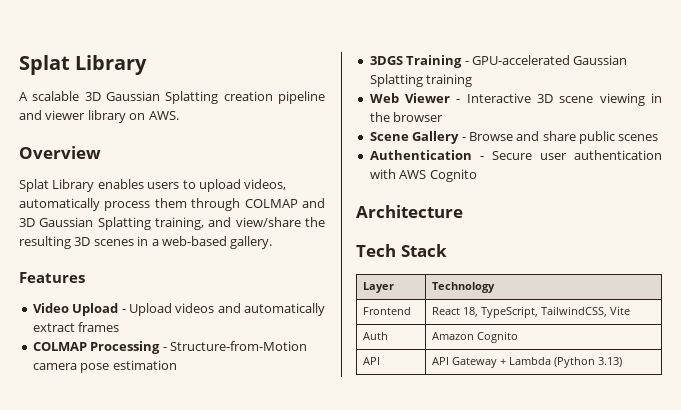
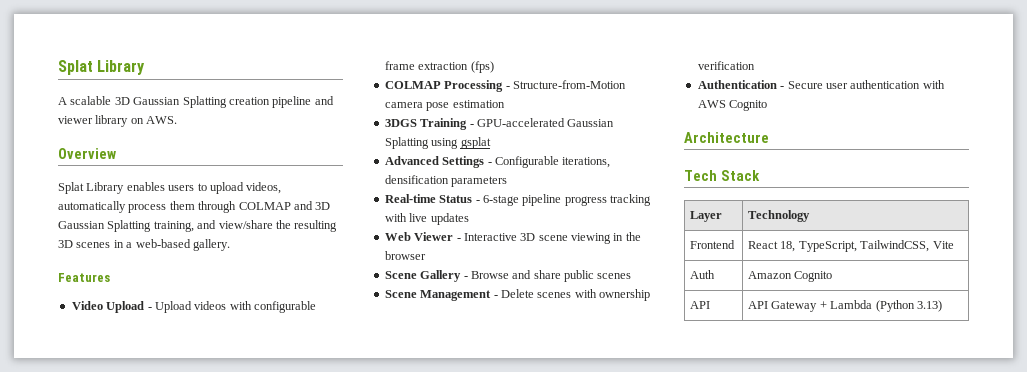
[217,303,325,316] [32,322,120,332] and automatically extract frames -> [229,301,316,313] [384,61,494,73] with configurable frame extraction (fps)
[426,74,473,87] training -> [431,137,491,149] [384,156,611,168] [384,175,508,187] [384,194,651,206] [384,213,469,225] using gsplat // Advanced Settings - Configurable iterations, densification parameters // Real-time Status - 6-stage pipeline progress tracking with live updates
(659, 137) none -> [384,289,650,301] [697,61,755,70] // Scene Management - Delete scenes with ownership verification

